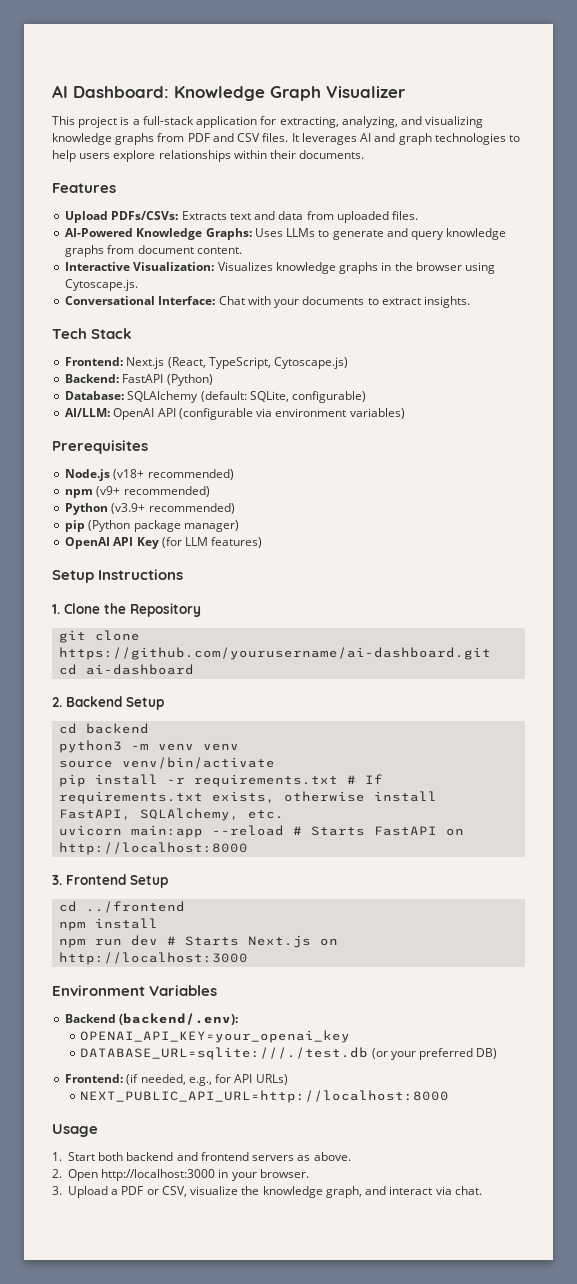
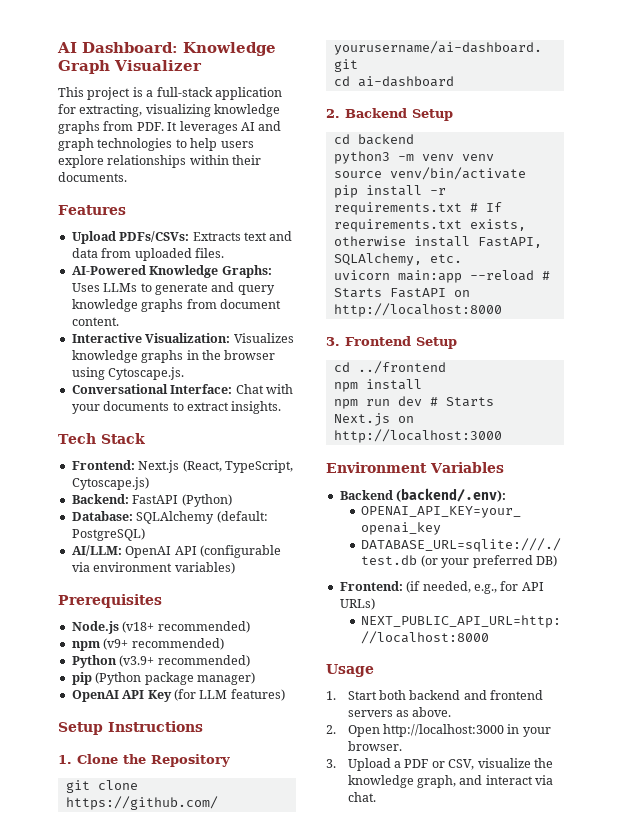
[341,116,423,128] analyzing, and -> (143, 110) none
[187,133,289,142] PDF and CSV files. -> [136,122,164,131] PDF.
[249,391,367,403] SQLite, configurable) -> [71,528,145,541] PostgreSQL)

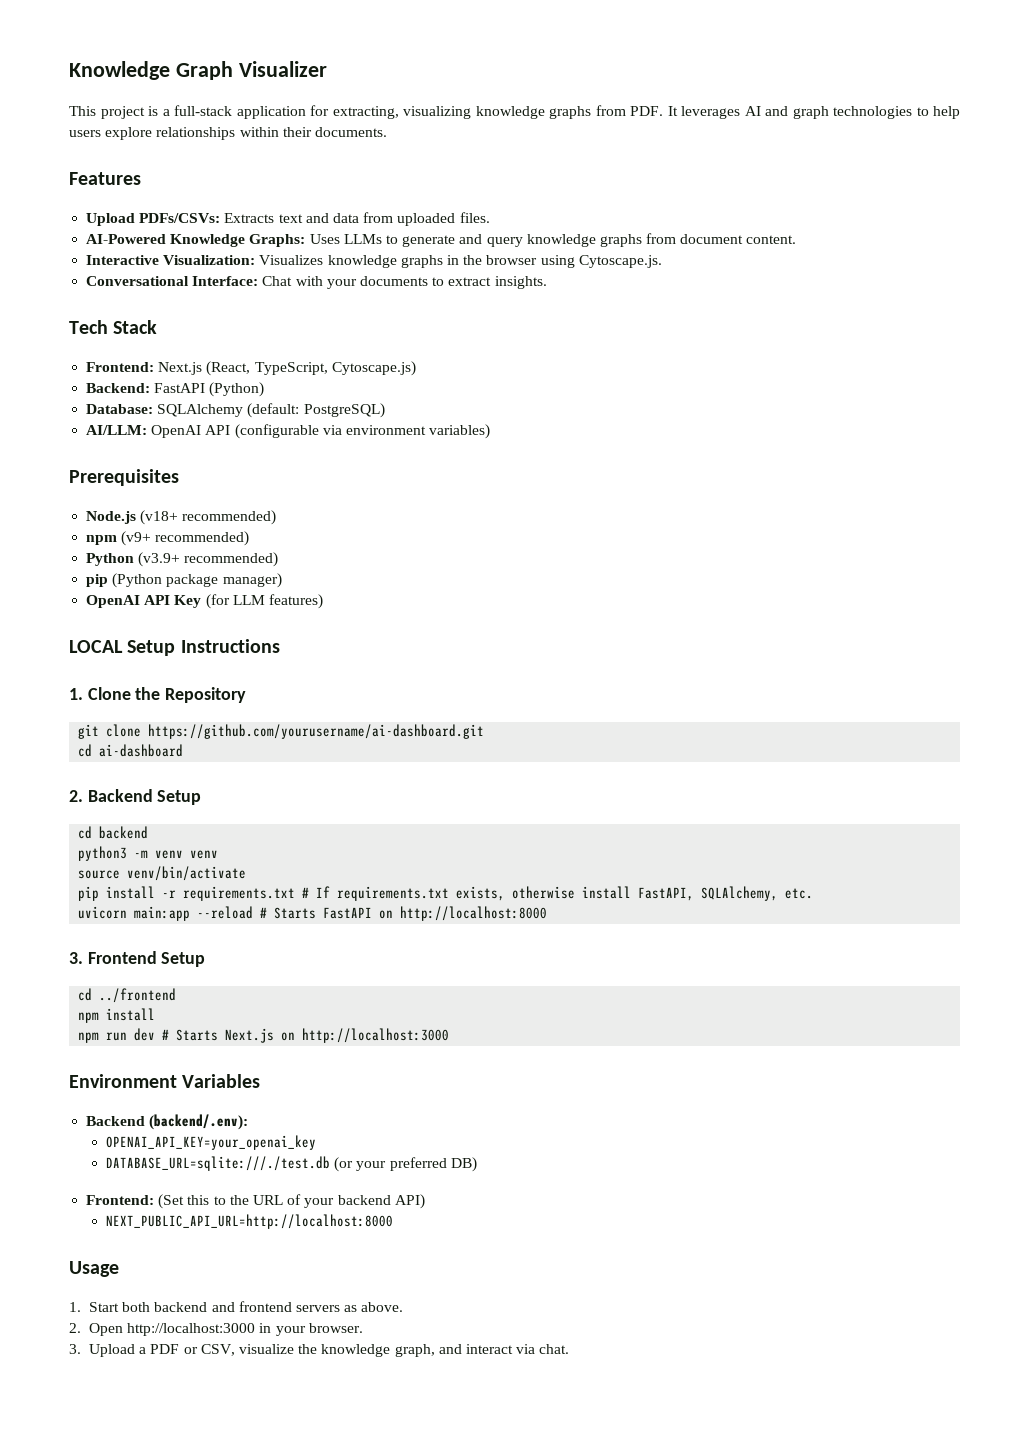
[57,42,178,53] AI Dashboard: -> (69, 70) none
(285, 695) none -> [69,640,123,653] LOCAL
[406,581,544,594] [339,598,375,610] (if needed, e.g., for API URLs) -> [158,1194,425,1209] (Set this to the URL of your backend API)

